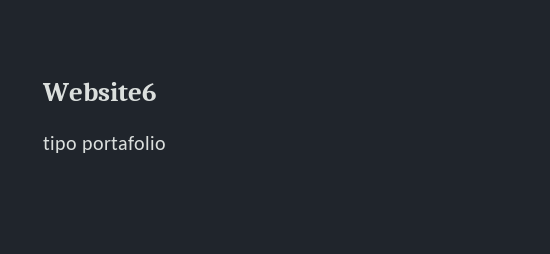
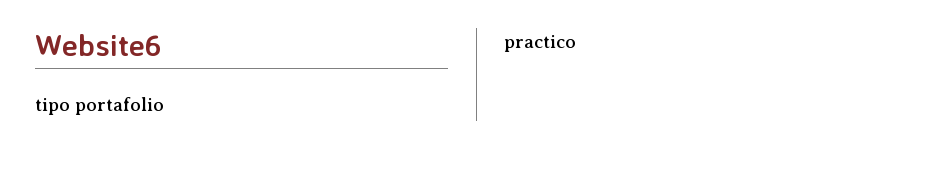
(167, 144) none -> [504,35,576,52] // practico

